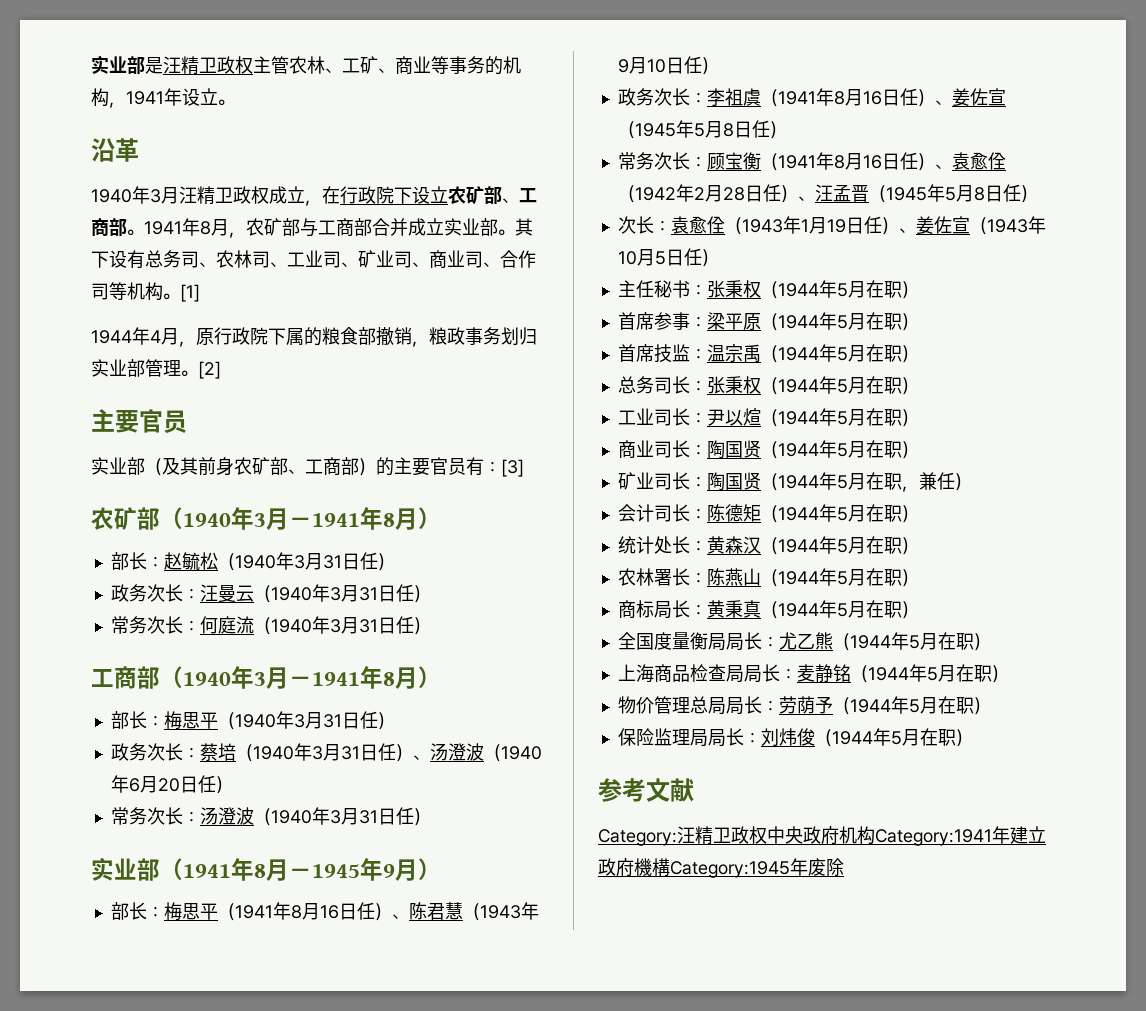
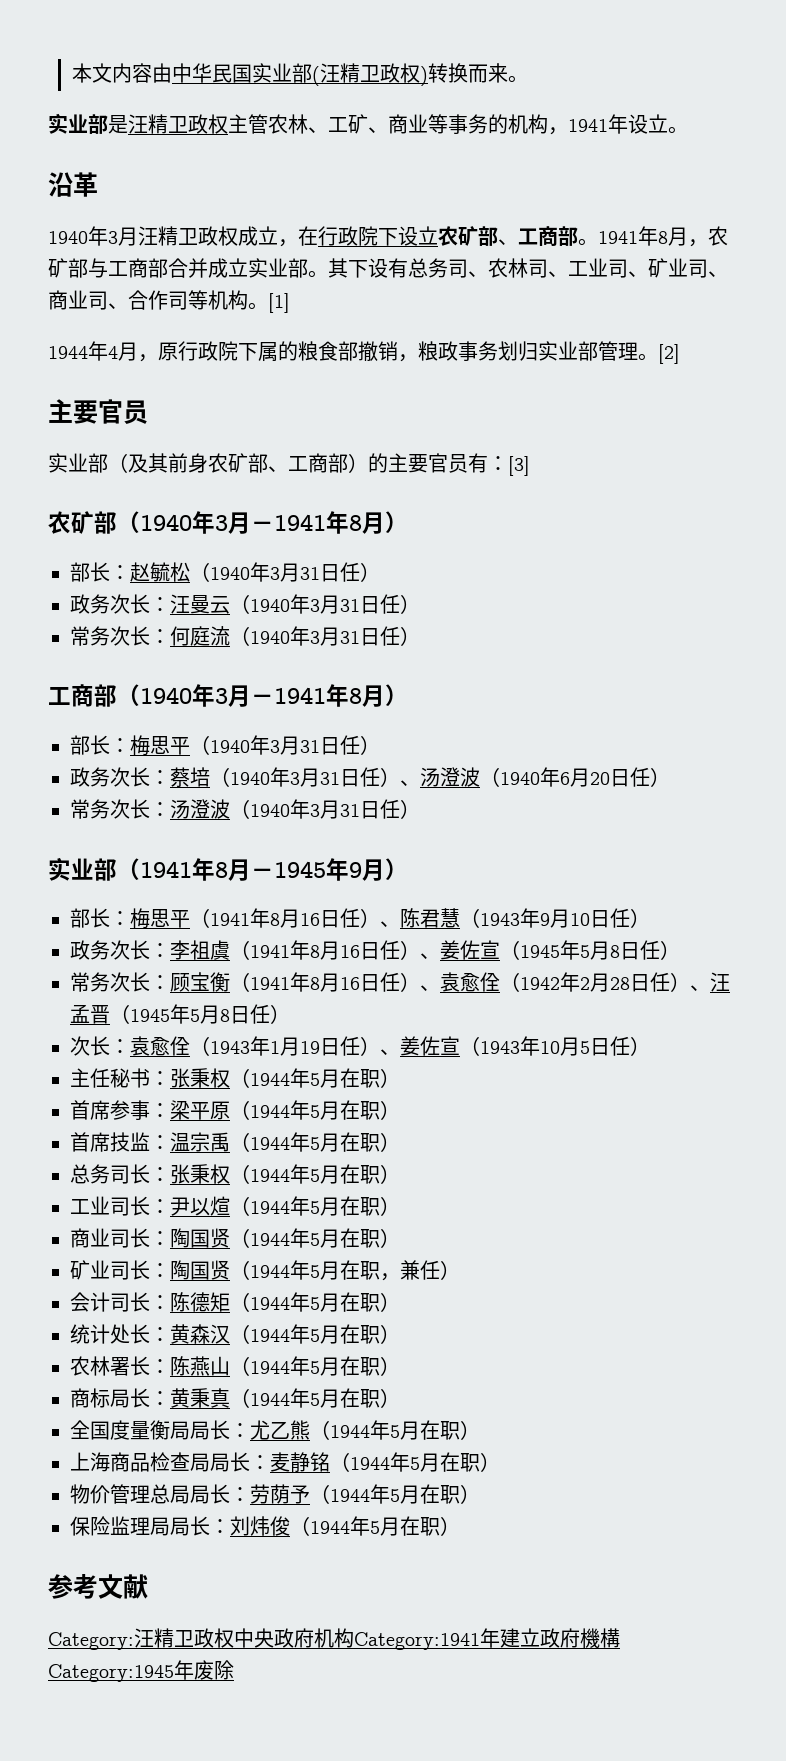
(91, 64) none -> [71,63,528,86] 本文内容由中华民国实业部(汪精卫政权)转换而来。 //

